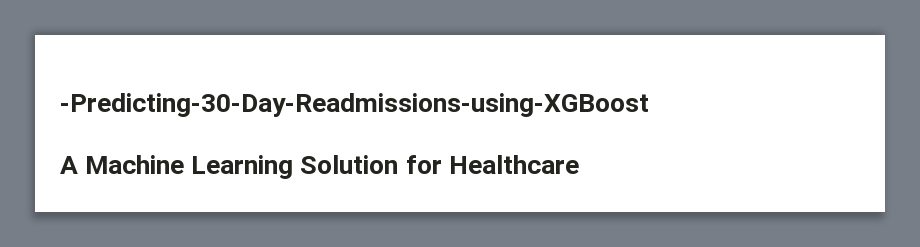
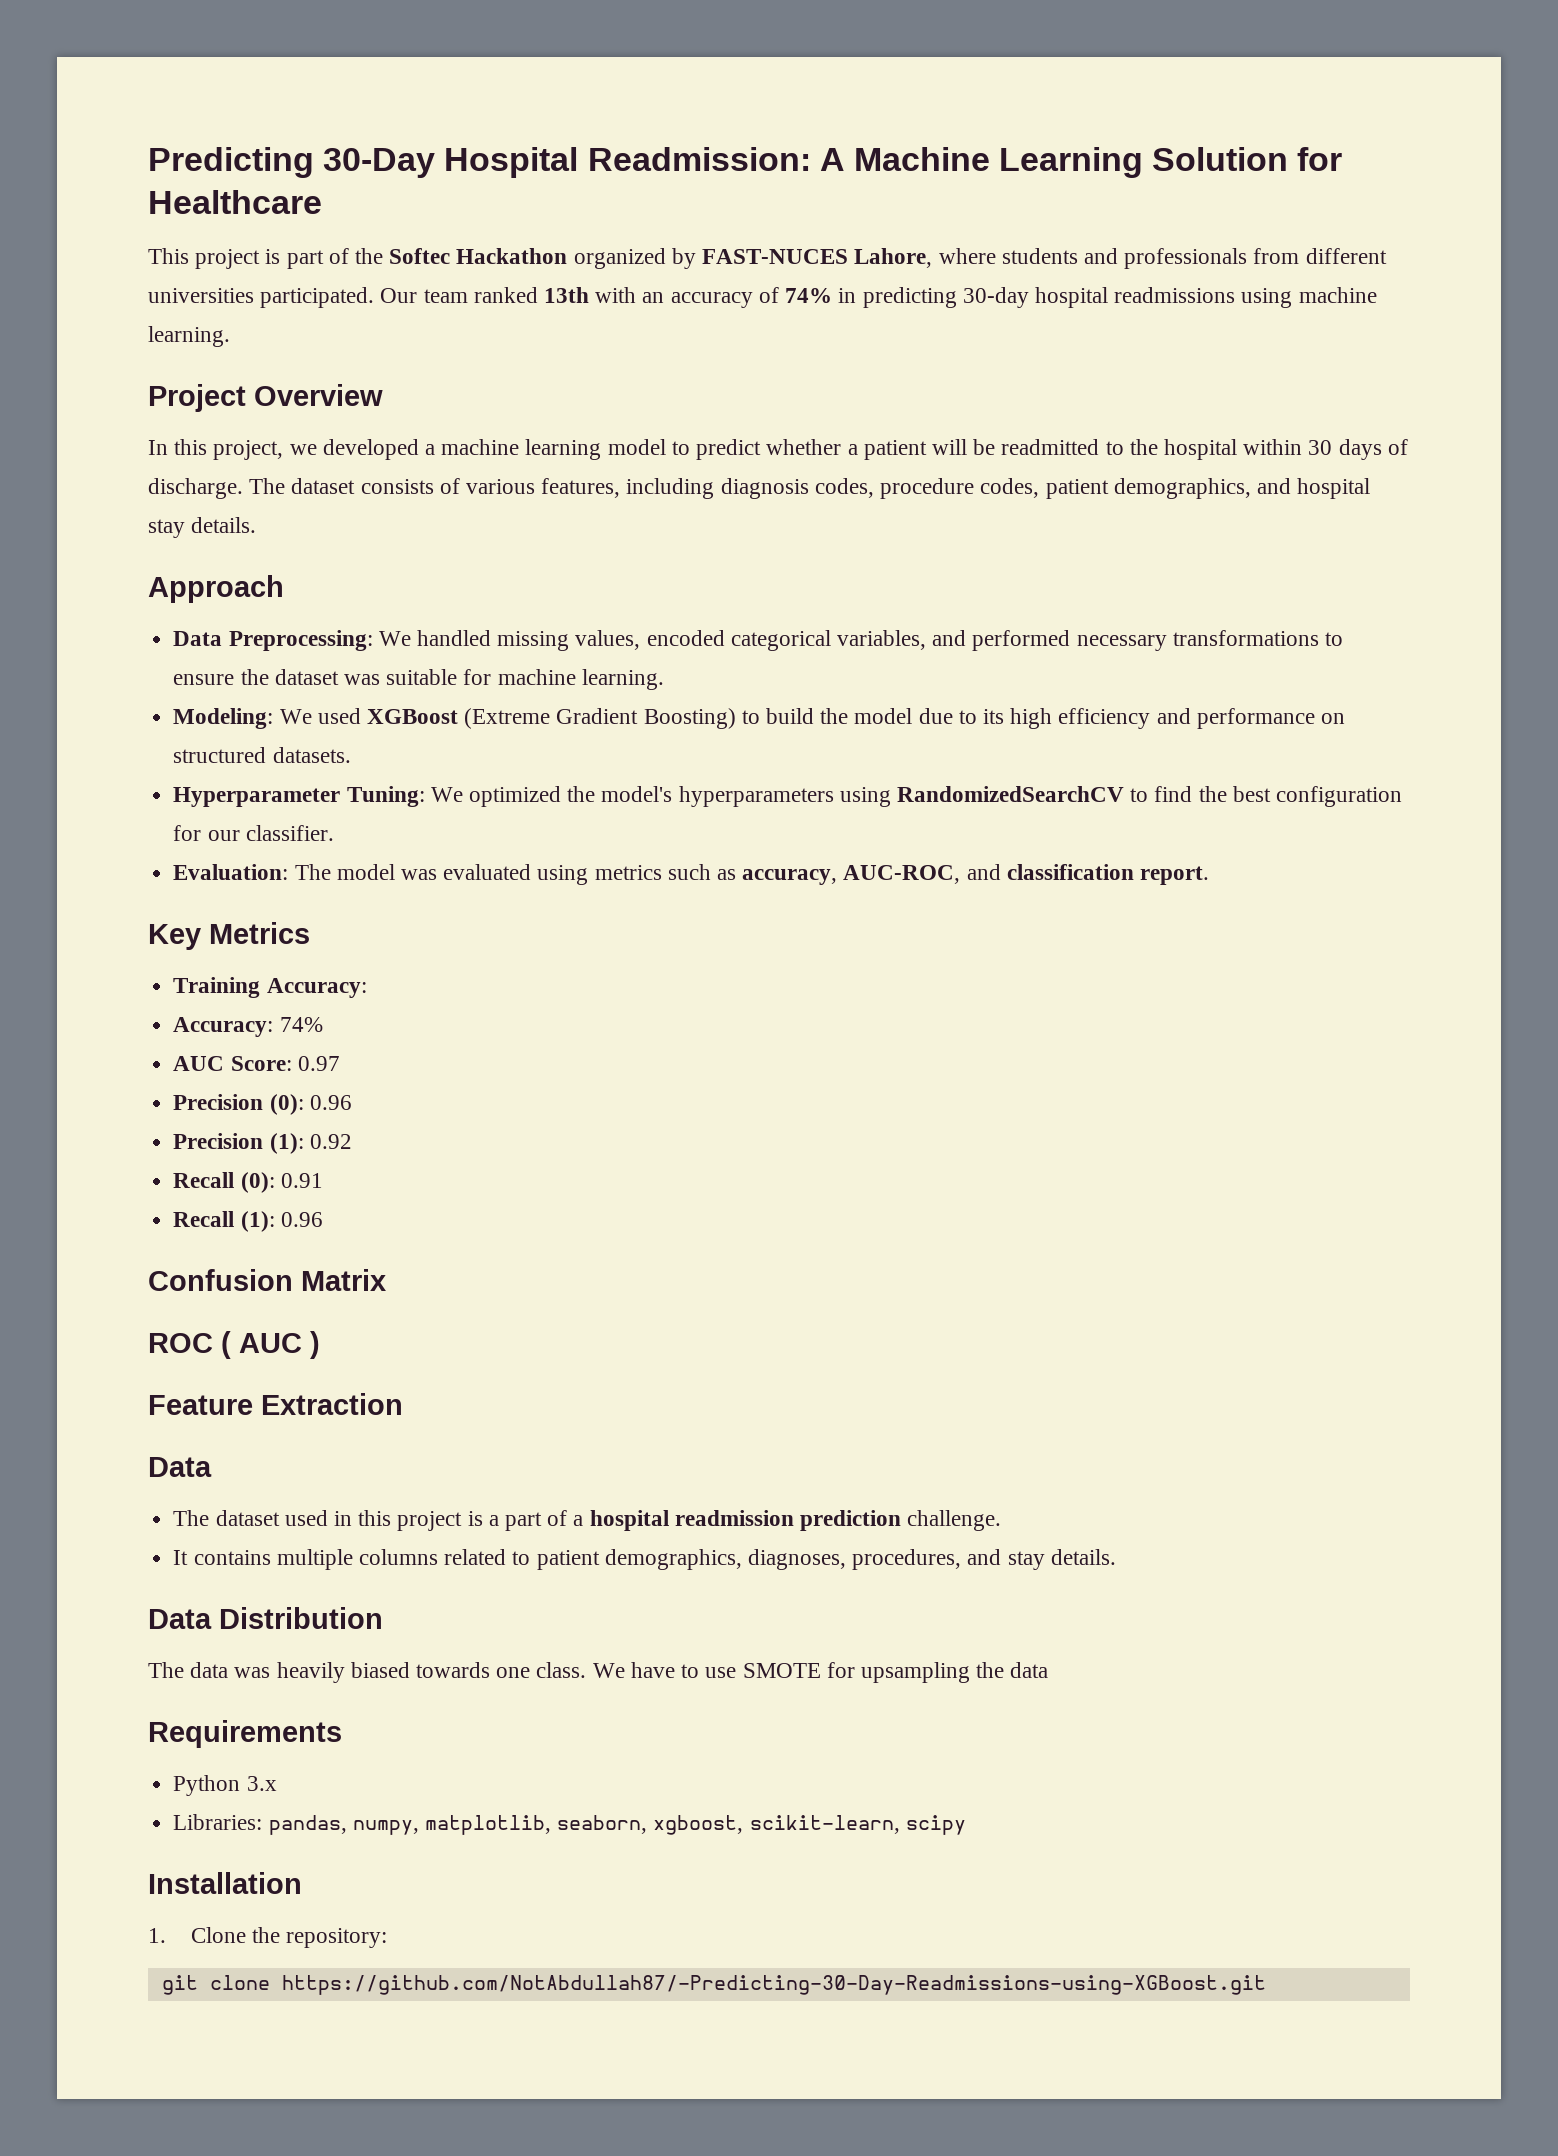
[60,93,649,117] -Predicting-30-Day-Readmissions-using-XGBoost // -> [148,147,811,178] Predicting 30-Day Hospital Readmission:
(579, 164) none -> [148,248,1387,269] [148,287,1377,308] [148,326,230,347] [148,384,383,412] [148,439,1408,460] [148,478,1371,499] [148,517,257,538] [148,575,284,603] [173,630,1344,651] [173,669,664,690] [173,708,1346,729] [173,747,351,763] [173,786,1403,807] [173,825,334,841] [173,864,1210,885] [148,922,310,950] [173,977,367,998] [173,1017,323,1037] [173,1056,340,1071] [173,1094,352,1115] [173,1133,352,1154] [173,1172,323,1193] [173,1211,323,1232] [148,1269,386,1291] [148,1331,320,1359] [148,1393,403,1415] [148,1457,212,1477] [173,1510,1002,1531] [173,1549,1116,1570] [148,1607,383,1629] [148,1662,1049,1683] [148,1720,342,1748] [173,1775,277,1796] [173,1814,966,1835] [148,1872,302,1894] [148,1927,388,1948] [161,1975,1266,1995] // This project is part of the Softec Hackathon organized by FAST-NUCES Lahore, where students and professionals from different universities participated. Our team ranked 13th with an accuracy of 74% in predicting 30-day hospital readmissions using machine learning. // Project Overview // In this project, we developed a machine learning model to predict whether a patient will be readmitted to the hospital within 30 days of discharge. The dataset consists of various features, including diagnosis codes, procedure codes, patient demographics, and hospital stay details. // Approach // Data Preprocessing: We handled missing values, encoded categorical variables, and performed necessary transformations to ensure the dataset was suitable for machine learning. // Modeling: We used XGBoost (Extreme Gradient Boosting) to build the model due to its high efficiency and performance on structured datasets. // Hyperparameter Tuning: We optimized the model's hyperparameters using RandomizedSearchCV to find the best configuration for our classifier. // Evaluation: The model was evaluated using metrics such as accuracy, AUC-ROC, and classification report. // Key Metrics // Training Accuracy: // Accuracy: 74% // AUC Score: 0.97 // Precision (0): 0.96 // Precision (1): 0.92 // Recall (0): 0.91 // Recall (1): 0.96 // Confusion Matrix // ROC ( AUC ) // Feature Extraction // Data // The dataset used in this project is a part of a hospital readmission prediction challenge. // It contains multiple columns related to patient demographics, diagnoses, procedures, and stay details. // Data Distribution // The data was heavily biased towards one class. We have to use SMOTE for upsampling the data // Requirements // Python 3.x // Libraries: pandas, numpy, matplotlib, seaborn, xgboost, scikit-learn, scipy // Installation // 1. Clone the repository: // git clone https://github.com/NotAbdullah87/-Predicting-30-Day-Readmissions-using-XGBoost.git

